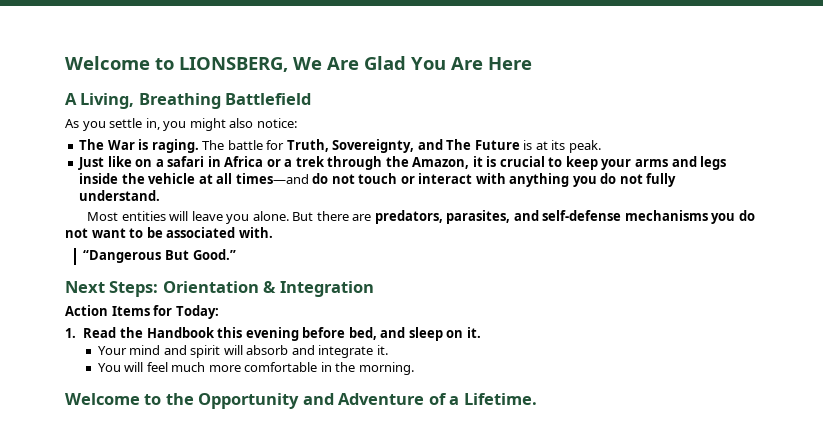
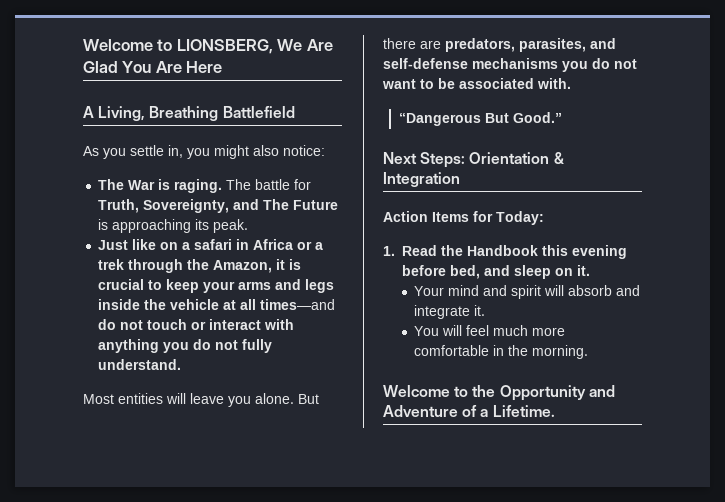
[535,141,548,150] at -> [112,219,192,233] approaching

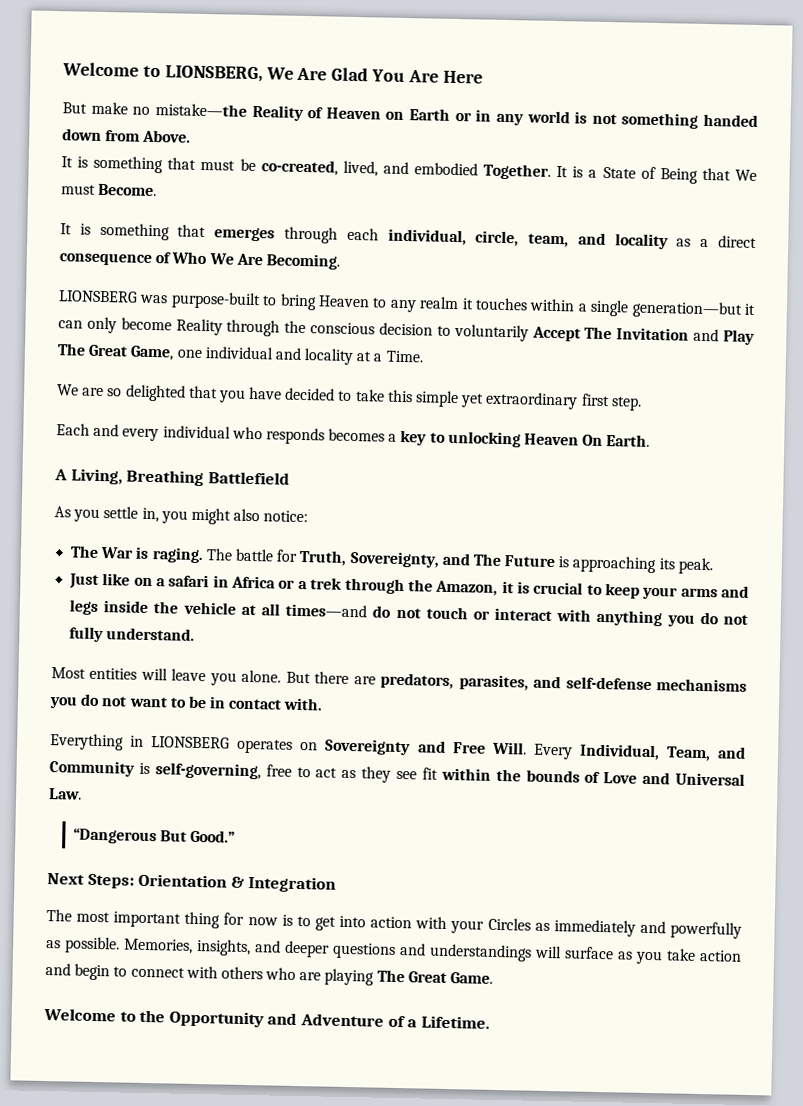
(223, 67) none -> [62,101,758,129] [62,128,192,143] [61,155,757,184] [61,183,158,197] [60,222,758,250] [59,251,340,270] [58,290,756,319] [58,316,755,345] [57,343,424,366] [57,384,642,411] [56,423,651,448] // But make no mistake—the Reality of Heaven on Earth or in any world is not something handed down from Above. // It is something that must be co-created, lived, and embodied Together. It is a State of Being that We must Become. // It is something that emerges through each individual, circle, team, and locality as a direct consequence of Who We Are Becoming. // LIONSBERG was purpose-built to bring Heaven to any realm it touches within a single generation—but it can only become Reality through the conscious decision to voluntarily Accept The Invitation and Play The Great Game, one individual and locality at a Time. // We are so delighted that you have decided to take this simple yet extraordinary first step. // Each and every individual who responds becomes a key to unlocking Heaven On Earth.
[459,78,534,89] associated -> [209,696,283,710] in contact
(571, 83) none -> [50,733,747,762] [49,760,745,786] [49,788,82,800] // Everything in LIONSBERG operates on Sovereignty and Free Will. Every Individual, Team, and Community is self-governing, free to act as they see fit within the bounds of Love and Universal Law.
[383,211,544,225] [383,245,627,259] [402,265,590,279] [414,285,641,299] [414,305,486,319] [414,325,566,336] [414,345,589,359] Action Items for Today: // 1. Read the Handbook this evening before bed, and sleep on it. // Your mind and spirit will absorb and integrate it. // You will feel much more comfortable in the morning. -> [46,909,743,939] [46,936,742,965] [45,963,494,986] The most important thing for now is to get into action with your Circles as immediately and powerfully as possible. Memories, insights, and deeper questions and understandings will surface as you take action and begin to connect with others who are playing The Great Game.

